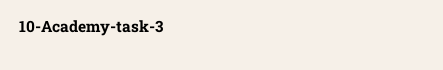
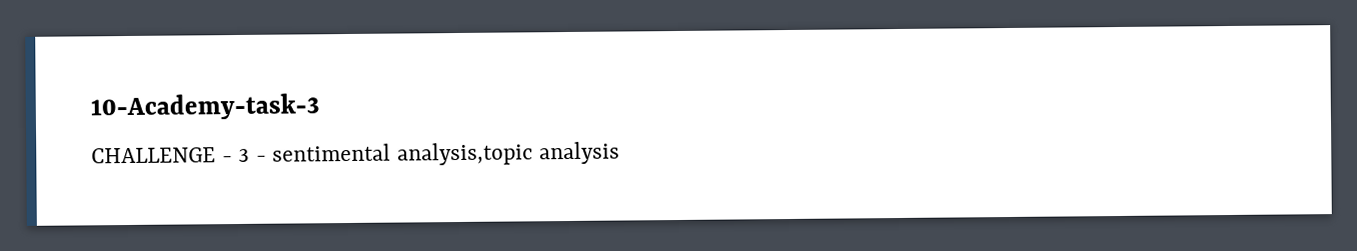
(164, 28) none -> [91,141,620,166] // CHALLENGE - 3 - sentimental analysis,topic analysis

